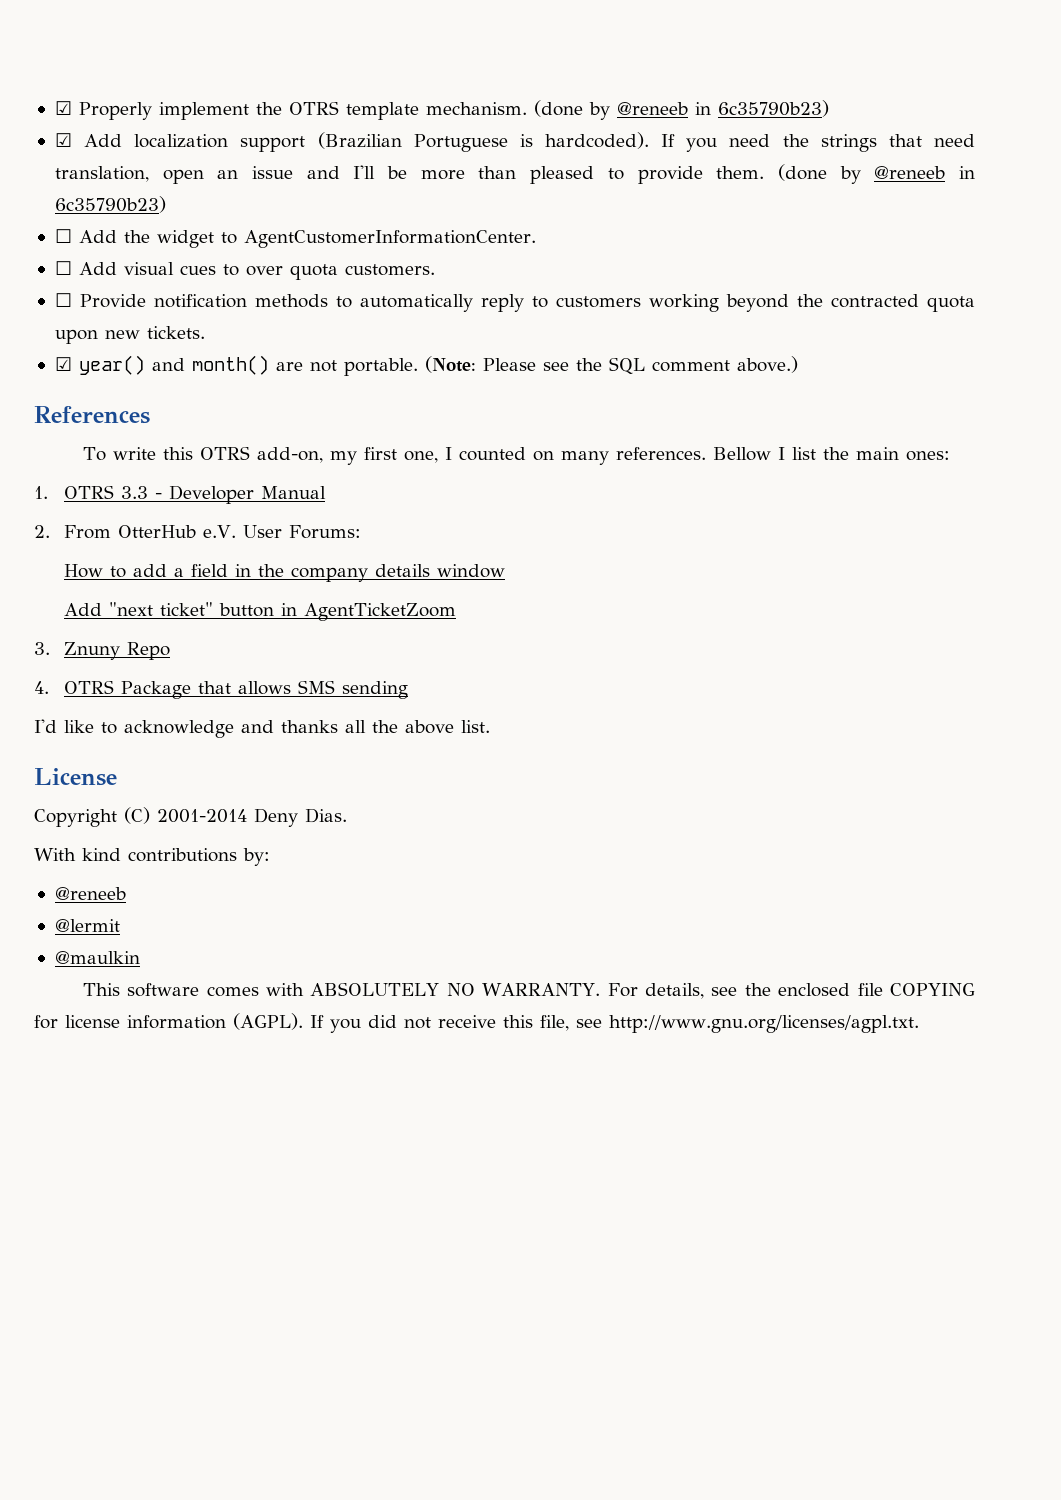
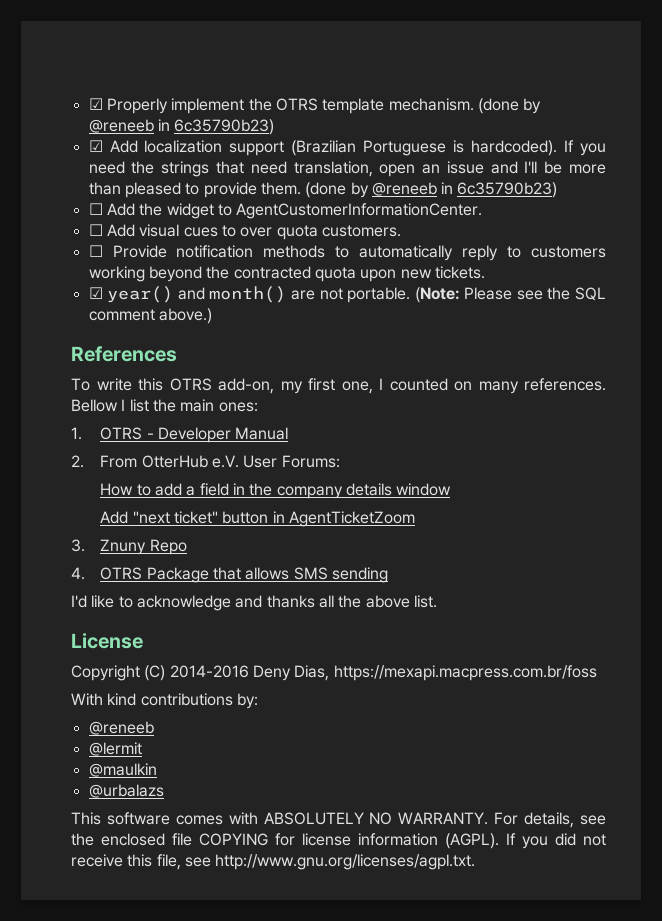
[121,486,149,499] 3.3 -> (143, 433) none
[157,808,347,827] 2001-2014 Deny Dias. -> [169,665,597,681] 2014-2016 Deny Dias, https://mexapi.macpress.com.br/foss
(140, 957) none -> [88,784,164,798] // @urbalazs

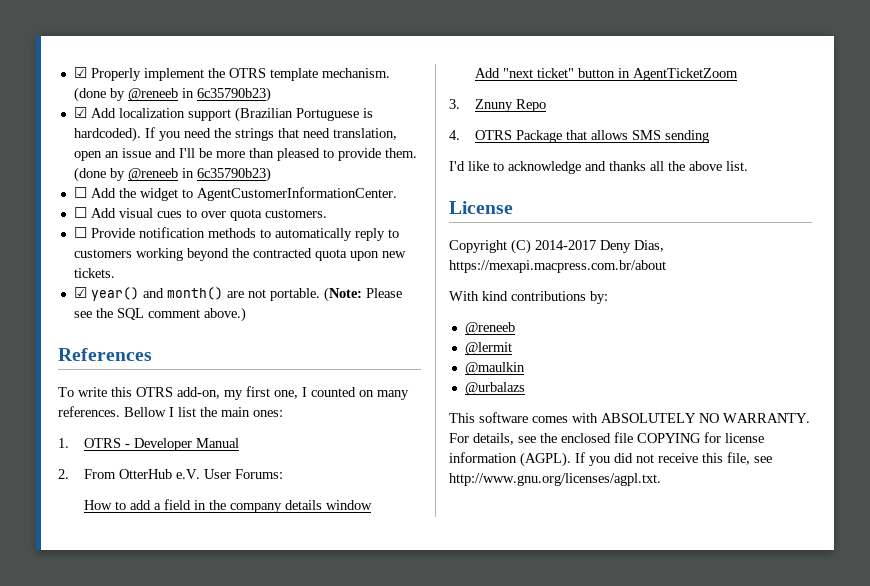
[169,665,249,678] 2014-2016 -> [535,240,596,250] 2014-2017
[333,665,597,681] https://mexapi.macpress.com.br/foss -> [449,260,666,273] https://mexapi.macpress.com.br/about

